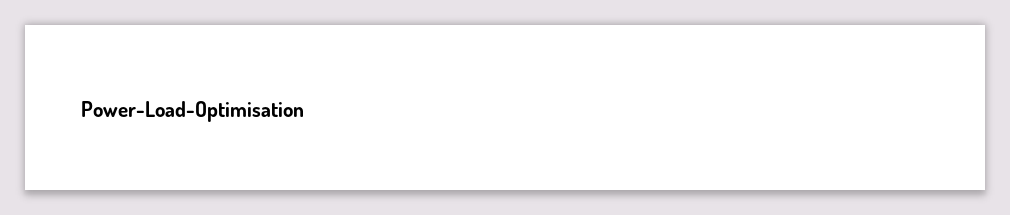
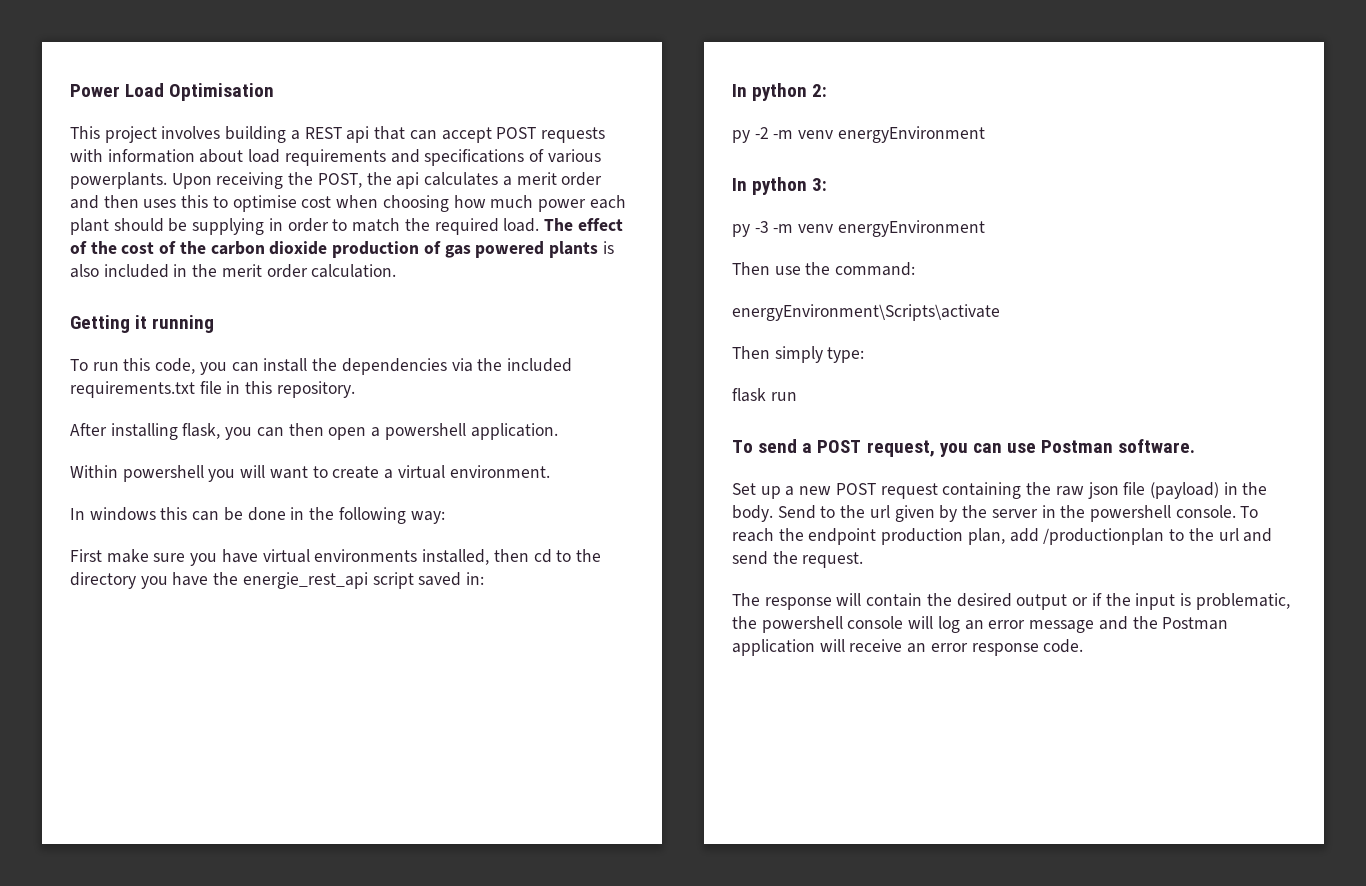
[81,101,304,122] Power-Load-Optimisation -> [70,83,275,101] [70,126,605,143] [70,149,601,166] [70,172,603,189] [70,195,626,212] [70,218,623,235] [70,241,614,258] [70,264,397,278] [70,315,215,333] [70,358,572,375] [70,381,355,398] [70,423,558,440] [70,465,550,482] [70,507,445,524] [70,549,601,566] [70,572,485,589] [732,83,828,101] [732,126,985,143] [732,177,828,195] [732,220,985,237] [732,262,916,276] [732,304,1000,321] [732,346,865,363] [732,388,797,402] [732,439,1196,457] [732,482,1268,499] [732,505,1259,522] [732,528,1273,545] [732,551,864,568] [732,593,1290,610] [732,616,1229,633] [732,639,1084,656] Power Load Optimisation // This project involves building a REST api that can accept POST requests with information about load requirements and specifications of various powerplants. Upon receiving the POST, the api calculates a merit order and then uses this to optimise cost when choosing how much power each plant should be supplying in order to match the required load. The effect of the cost of the carbon dioxide production of gas powered plants is also included in the merit order calculation. // Getting it running // To run this code, you can install the dependencies via the included requirements.txt file in this repository. // After installing flask, you can then open a powershell application. // Within powershell you will want to create a virtual environment. // In windows this can be done in the following way: // First make sure you have virtual environments installed, then cd to the directory you have the energie_rest_api script saved in: // In python 2: // py -2 -m venv energyEnvironment // In python 3: // py -3 -m venv energyEnvironment // Then use the command: // energyEnvironment\Scripts\activate // Then simply type: // flask run // To send a POST request, you can use Postman software. // Set up a new POST request containing the raw json file (payload) in the body. Send to the url given by the server in the powershell console. To reach the endpoint production plan, add /productionplan to the url and send the request. // The response will contain the desired output or if the input is problematic, the powershell console will log an error message and the Postman application will receive an error response code.

